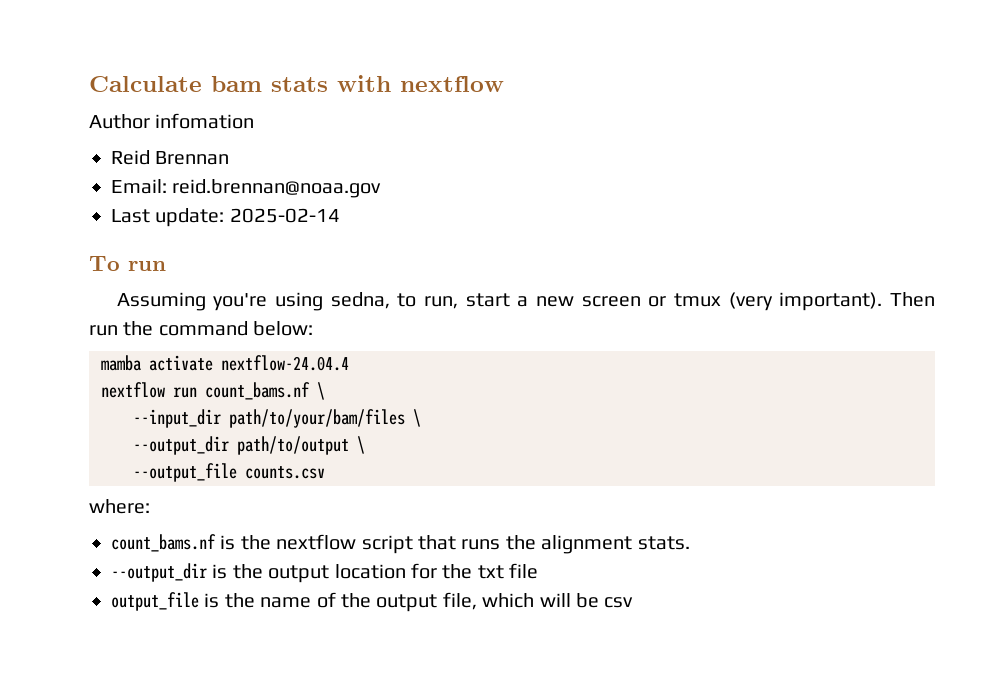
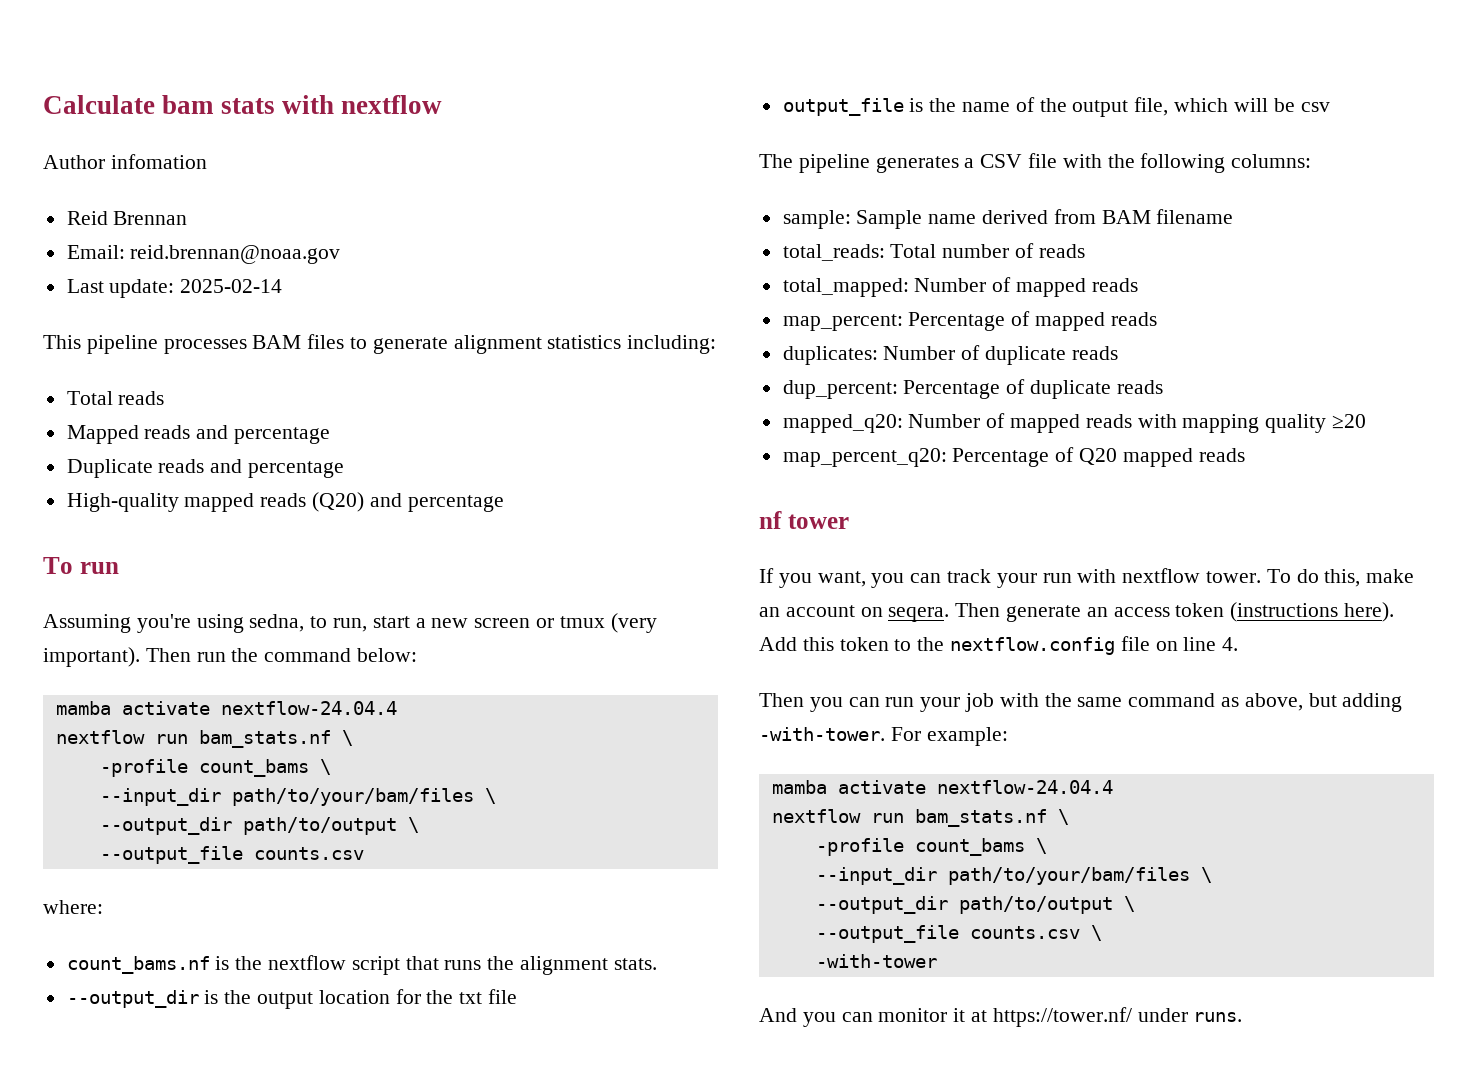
(340, 215) none -> [43,334,717,354] [66,391,165,405] [66,425,331,444] [66,459,345,478] [66,492,504,512] // This pipeline processes BAM files to generate alignment statistics including: // Total reads // Mapped reads and percentage // Duplicate reads and percentage // High-quality mapped reads (Q20) and percentage
[205,382,310,400] count_bams.nf -> [198,730,353,748] [99,759,309,777] bam_stats.nf \ // -profile count_bams
(634, 602) none -> [759,153,1312,173] [782,209,1234,229] [782,243,1085,261] [782,277,1138,297] [782,311,1157,331] [782,345,1118,365] [782,379,1163,399] [782,413,1367,433] [782,447,1245,467] [759,511,849,529] [759,568,1415,588] [759,602,1395,622] [759,636,1239,655] [759,693,1403,712] [759,727,1008,746] [771,780,1113,794] [771,809,1069,827] [815,838,1047,856] [815,867,1212,885] [815,896,1135,914] [815,925,1102,943] [815,954,937,968] [759,1007,1243,1027] // The pipeline generates a CSV file with the following columns: // sample: Sample name derived from BAM filename // total_reads: Total number of reads // total_mapped: Number of mapped reads // map_percent: Percentage of mapped reads // duplicates: Number of duplicate reads // dup_percent: Percentage of duplicate reads // mapped_q20: Number of mapped reads with mapping quality ≥20 // map_percent_q20: Percentage of Q20 mapped reads // nf tower // If you want, you can track your run with nextflow tower. To do this, make an account on seqera. Then generate an access token (instructions here). Add this token to the nextflow.config file on line 4. // Then you can run your job with the same command as above, but adding -with-tower. For example: // mamba activate nextflow-24.04.4 // nextflow run bam_stats.nf \ // -profile count_bams \ // --input_dir path/to/your/bam/files \ // --output_dir path/to/output \ // --output_file counts.csv \ // -with-tower // And you can monitor it at https://tower.nf/ under runs.

